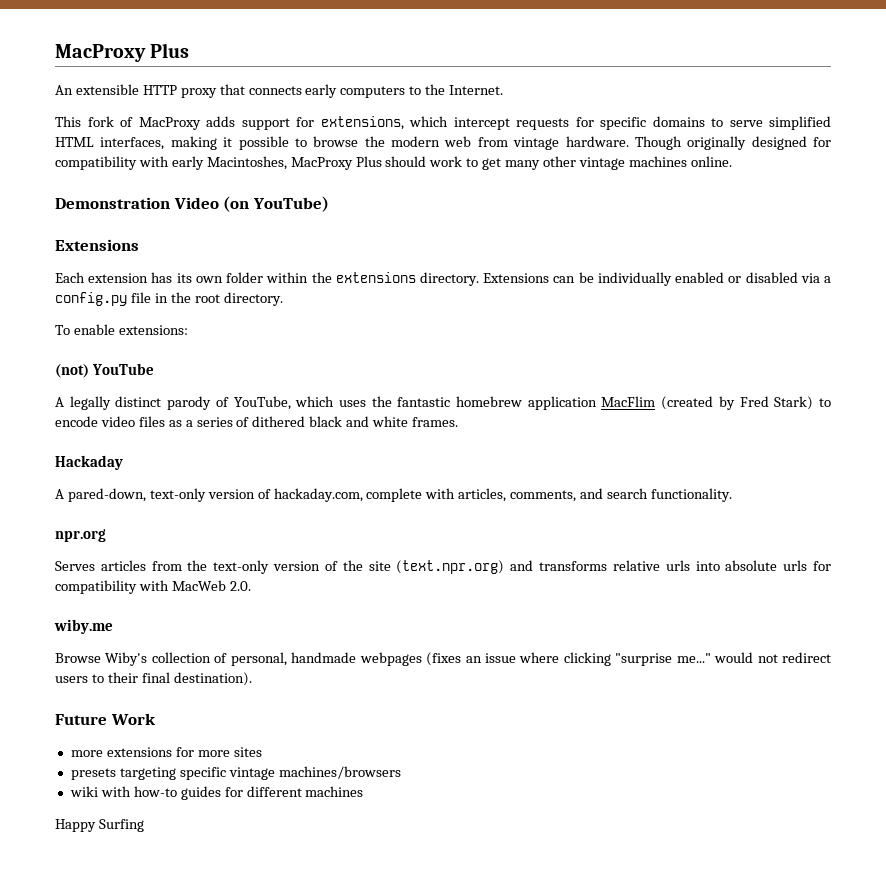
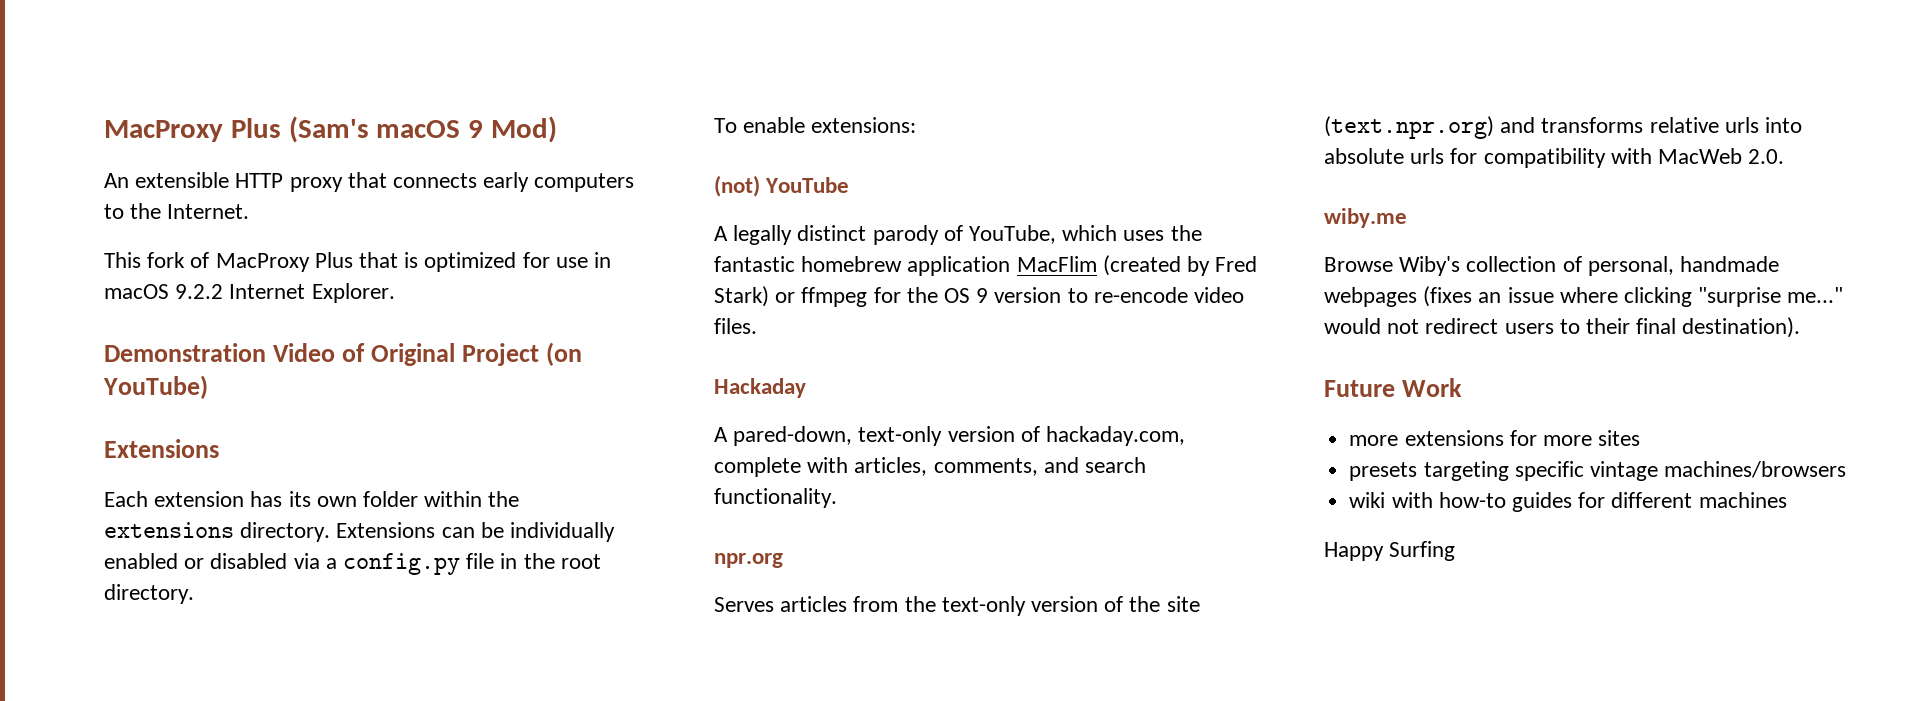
[55,43,190,62] MacProxy Plus -> [104,116,558,143] MacProxy Plus (Sam's macOS 9 Mod)
[206,116,831,130] [55,136,831,150] [55,156,732,170] adds support for extensions, which intercept requests for specific domains to serve simplified HTML interfaces, making it possible to browse the modern web from vintage hardware. Though originally designed for compatibility with early Macintoshes, MacProxy Plus should work to get many other vintage machines online. -> [314,252,612,272] [104,283,395,303] Plus that is optimized for use in macOS 9.2.2 Internet Explorer.
(219, 203) none -> [342,343,540,366] of Original Project
[819,398,832,407] [55,416,459,427] to encode video files as a series of dithered black and white frames. -> [775,287,1245,307] [714,318,757,334] or ffmpeg for the OS 9 version to re-encode video files.

